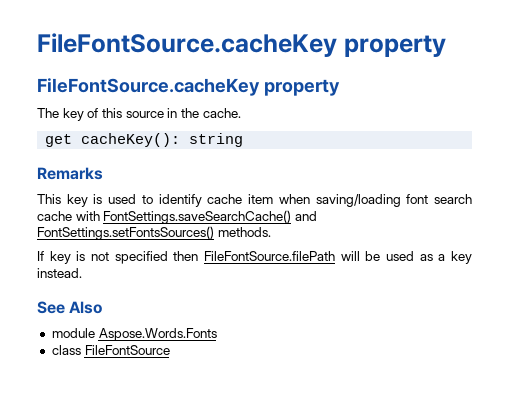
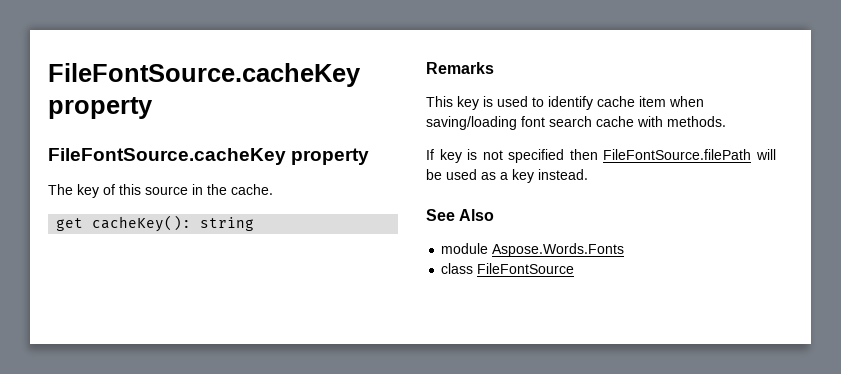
[103,210,317,224] [37,226,214,240] FontSettings.saveSearchCache() and FontSettings.setFontsSources() -> (663, 121) none

